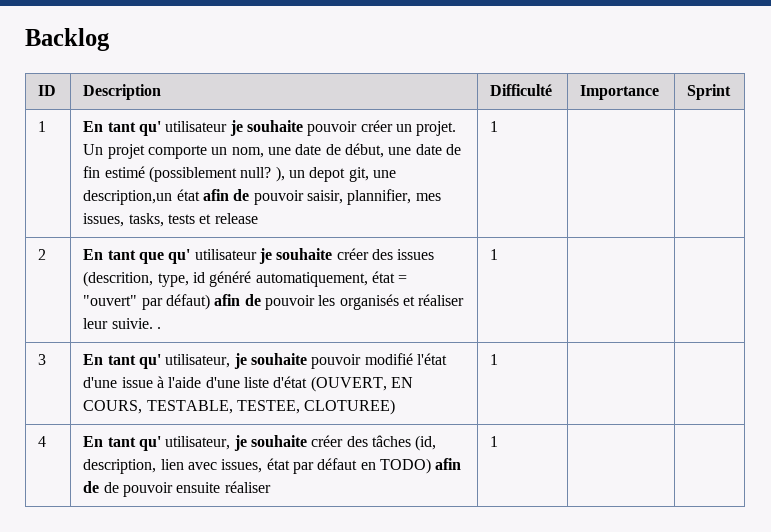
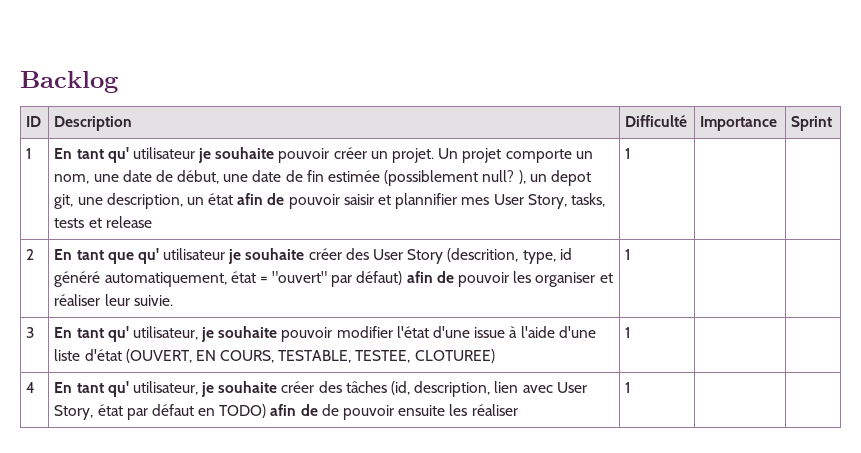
[104,166,145,178] estimé -> [327,170,380,182] estimée
[83,190,173,205] description,un -> [106,193,204,209] description, un
[307,189,441,205] [83,213,125,227] saisir, plannifier, mes issues, -> [343,193,567,209] saisir et plannifier mes User Story,
[397,249,435,260] issues -> [372,249,444,264] User Story
[339,294,399,310] organisés -> [535,272,596,287] organiser
[157,327,162,329] . -> (173, 300) none
[364,353,413,365] modifié -> [336,326,393,338] modifier
[221,459,263,473] issues, -> [556,382,587,393] [54,405,94,420] User Story,
(221, 487) none -> [449,404,468,416] les

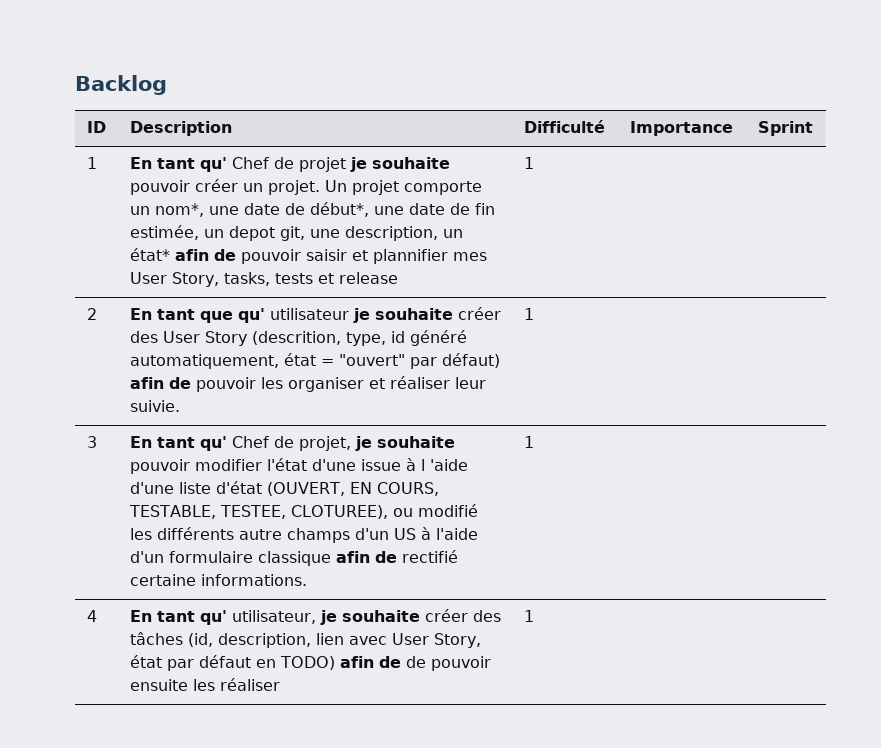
[132,147,195,159] utilisateur -> [231,157,346,172] Chef de projet
[54,170,220,184] nom, une date de début, -> [154,202,369,217] nom*, une date de début*,
[327,170,526,186] estimée (possiblement null? ), -> [129,225,199,240] estimée,
[208,193,234,205] état -> [129,248,170,261] état*
[132,326,198,340] utilisateur, -> [231,436,351,451] Chef de projet,
[520,326,555,338] l'aide -> [420,459,468,471] l 'aide
[414,349,495,363] CLOTUREE) -> [290,504,478,519] [129,527,478,543] [129,550,458,566] [129,574,307,586] CLOTUREE), ou modifié les différents autre champs d'un US à l'aide d'un formulaire classique afin de rectifié certaine informations.

